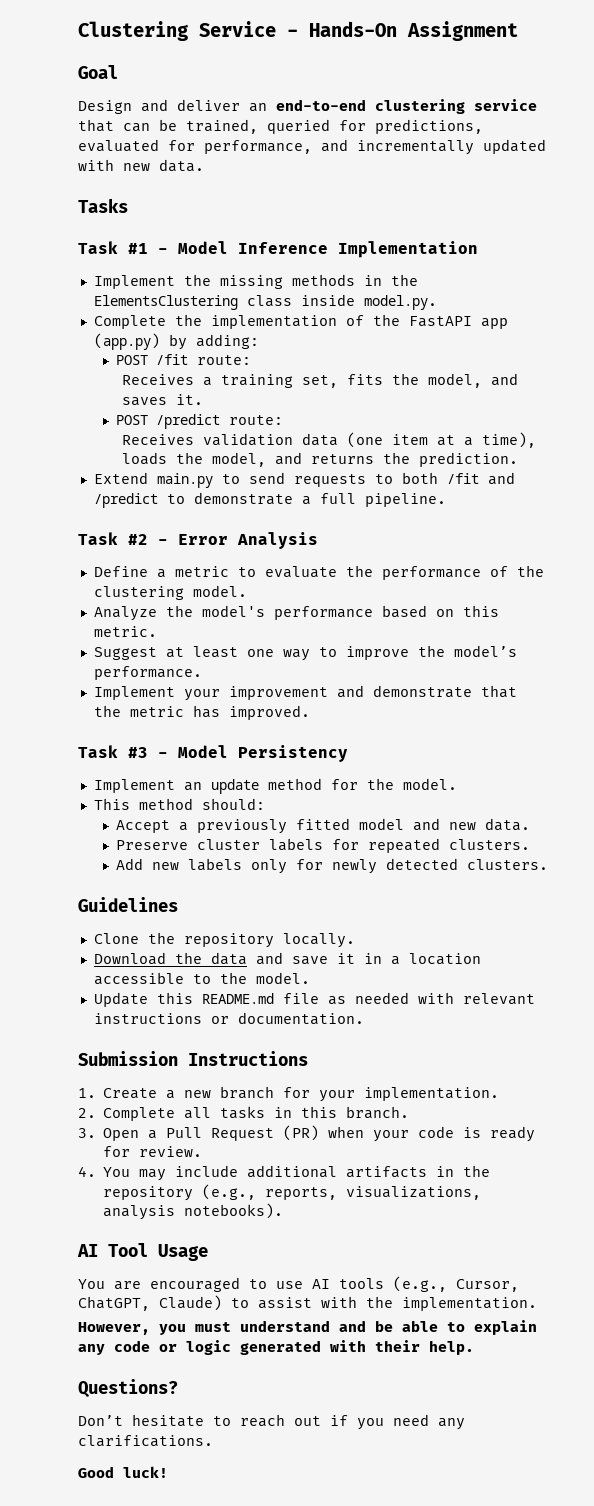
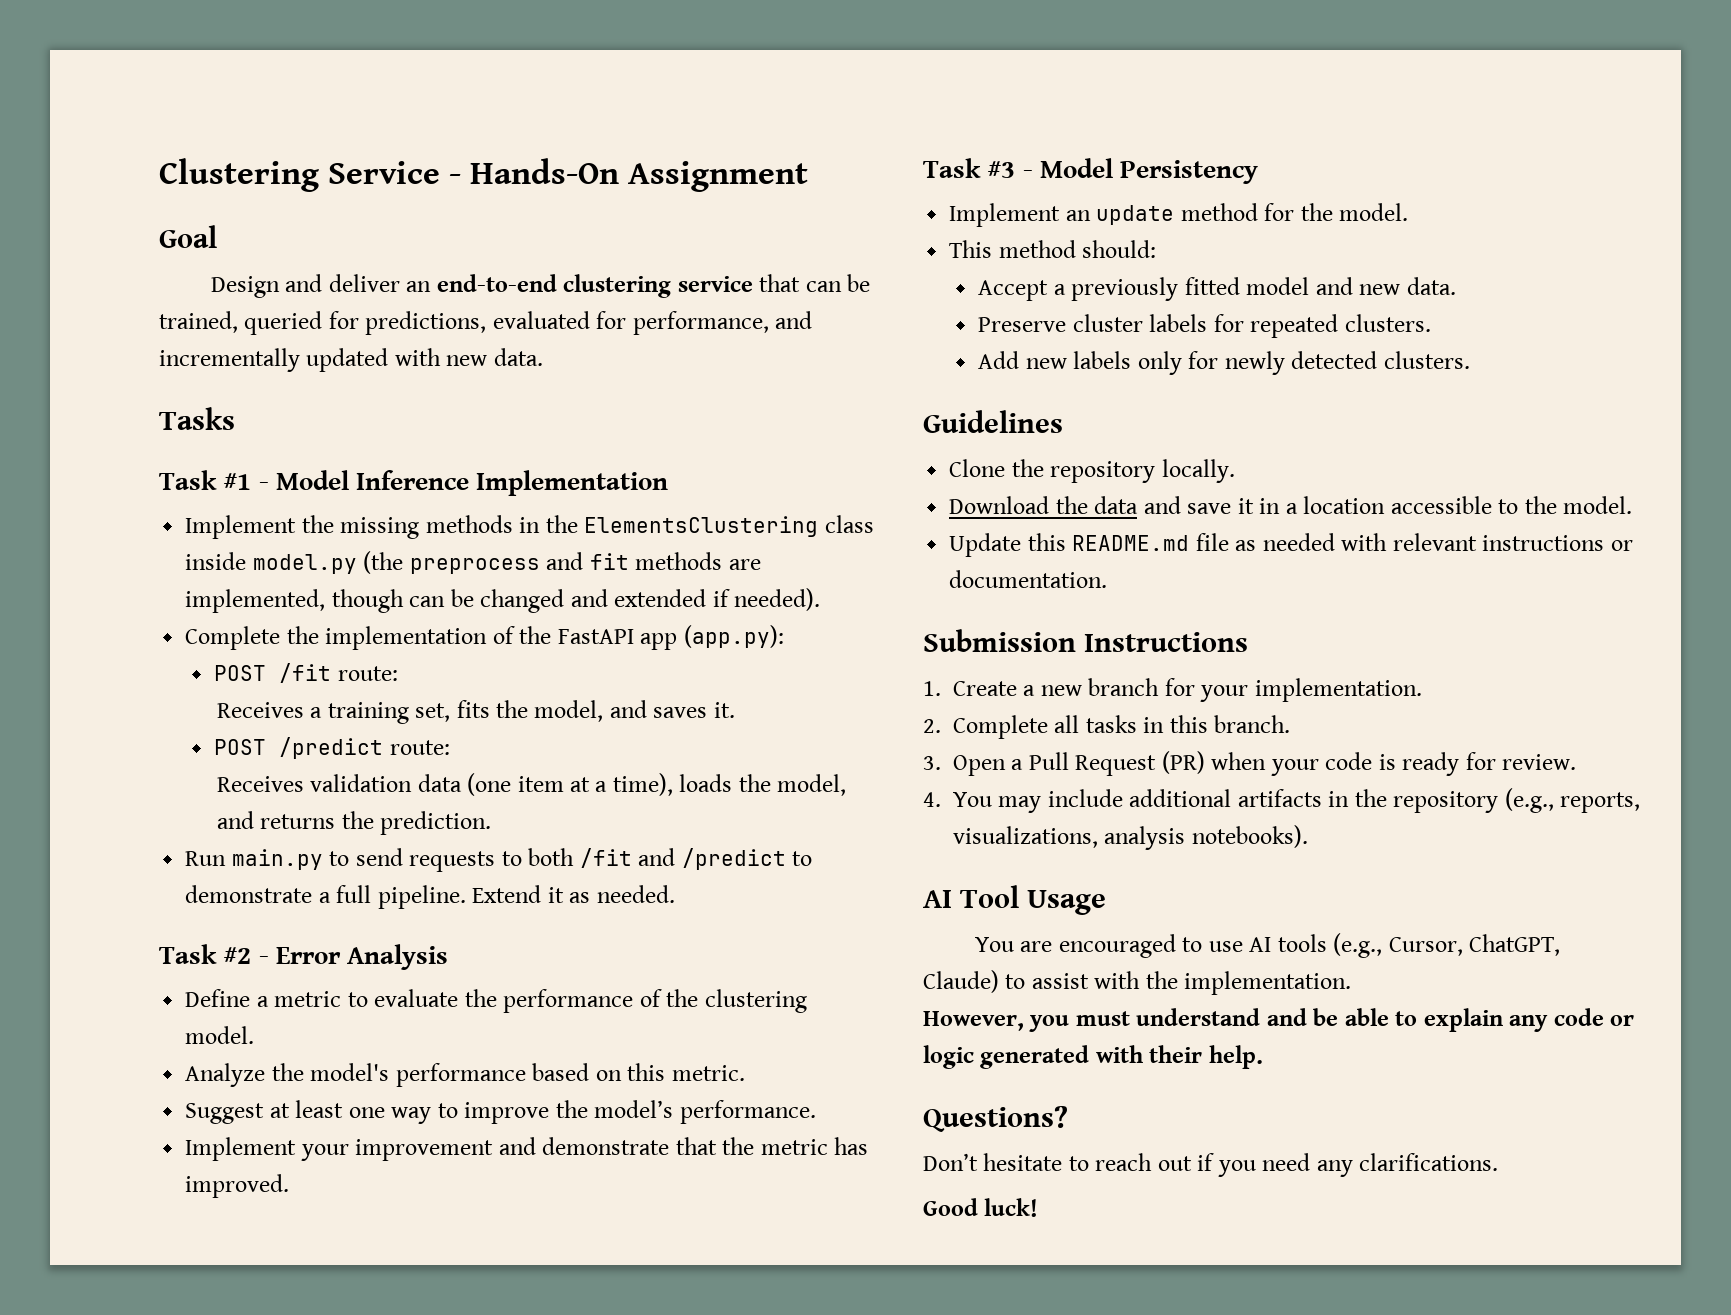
[363,295,437,310] model.py. -> [252,551,761,574] [185,588,821,613] model.py (the preprocess and fit methods are implemented, though can be changed and extended if needed).
[93,333,259,350] (app.py) by adding: -> [683,625,784,648] (app.py):
[93,472,148,484] Extend -> [185,851,227,866] Run
(446, 500) none -> [472,885,675,903] Extend it as needed.

